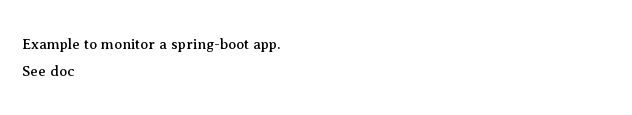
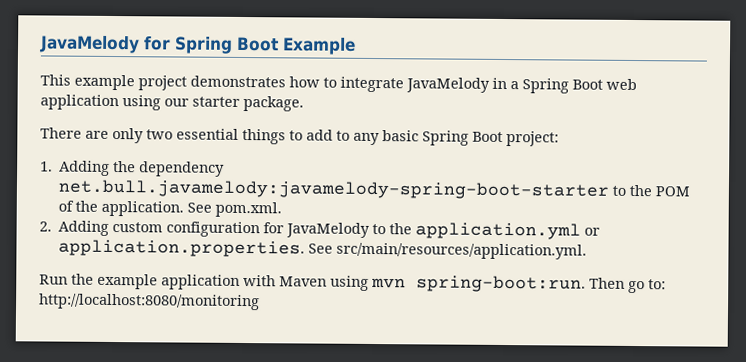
[22,38,280,52] [22,65,75,76] Example to monitor a spring-boot app. // See doc -> [39,35,356,55] [40,74,637,94] [40,94,304,112] [40,127,559,147] [40,160,226,177] [58,179,691,200] [58,200,283,218] [39,220,601,240] [58,239,588,260] [39,273,666,294] [39,293,260,311] JavaMelody for Spring Boot Example // This example project demonstrates how to integrate JavaMelody in a Spring Boot web application using our starter package. // There are only two essential things to add to any basic Spring Boot project: // 1. Adding the dependency net.bull.javamelody:javamelody-spring-boot-starter to the POM of the application. See pom.xml. // 2. Adding custom configuration for JavaMelody to the application.yml or application.properties. See src/main/resources/application.yml. // Run the example application with Maven using mvn spring-boot:run. Then go to: http://localhost:8080/monitoring

